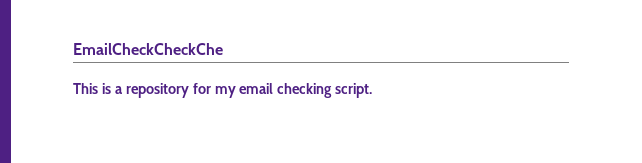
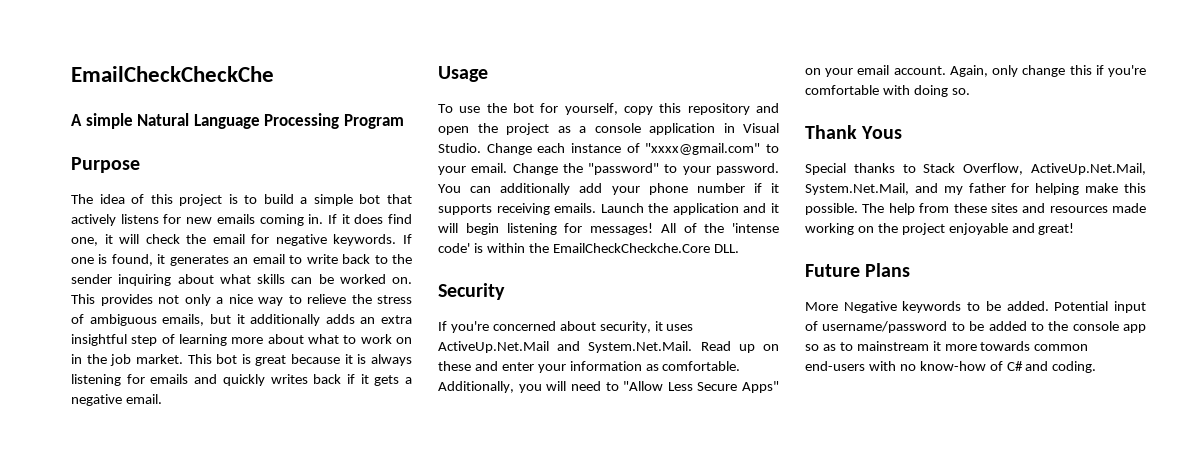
[73,83,373,98] This is a repository for my email checking script. -> [71,113,404,129] [71,157,140,173] [71,194,412,206] [71,214,412,226] [71,234,412,246] [71,254,412,266] [71,274,412,286] [71,294,412,306] [71,314,412,326] [71,334,412,346] [71,354,412,366] [71,374,412,386] [71,394,162,406] [438,66,488,82] [438,103,779,115] [438,123,779,135] [438,143,779,155] [438,163,779,175] [438,183,779,195] [438,203,779,215] [438,223,779,235] [438,243,739,253] [438,283,505,300] [438,321,694,333] [438,341,779,353] [438,361,741,373] [438,381,779,393] [805,65,1146,77] [805,85,970,97] [805,125,903,139] [805,163,1146,175] [805,183,1146,195] [805,203,1146,215] [805,223,1075,235] [805,263,911,277] [805,301,1146,313] [805,321,1146,333] [805,341,1089,351] [805,361,1097,373] A simple Natural Language Processing Program // Purpose // The idea of this project is to build a simple bot that actively listens for new emails coming in. If it does find one, it will check the email for negative keywords. If one is found, it generates an email to write back to the sender inquiring about what skills can be worked on. This provides not only a nice way to relieve the stress of ambiguous emails, but it additionally adds an extra insightful step of learning more about what to work on in the job market. This bot is great because it is always listening for emails and quickly writes back if it gets a negative email. // Usage // To use the bot for yourself, copy this repository and open the project as a console application in Visual Studio. Change each instance of "xxxx@gmail.com" to your email. Change the "password" to your password. You can additionally add your phone number if it supports receiving emails. Launch the application and it will begin listening for messages! All of the 'intense code' is within the EmailCheckCheckche.Core DLL. // Security // If you're concerned about security, it uses ActiveUp.Net.Mail and System.Net.Mail. Read up on these and enter your information as comfortable. Additionally, you will need to "Allow Less Secure Apps" on your email account. Again, only change this if you're comfortable with doing so. // Thank Yous // Special thanks to Stack Overflow, ActiveUp.Net.Mail, System.Net.Mail, and my father for helping make this possible. The help from these sites and resources made working on the project enjoyable and great! // Future Plans // More Negative keywords to be added. Potential input of username/password to be added to the console app so as to mainstream it more towards common end-users with no know-how of C# and coding.

